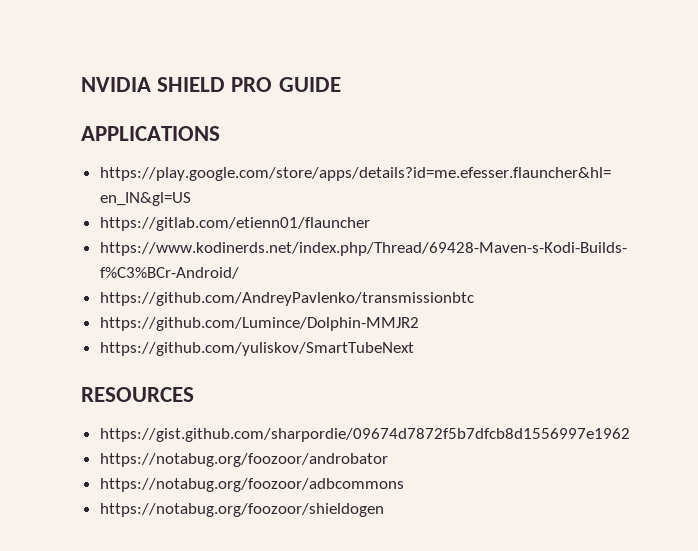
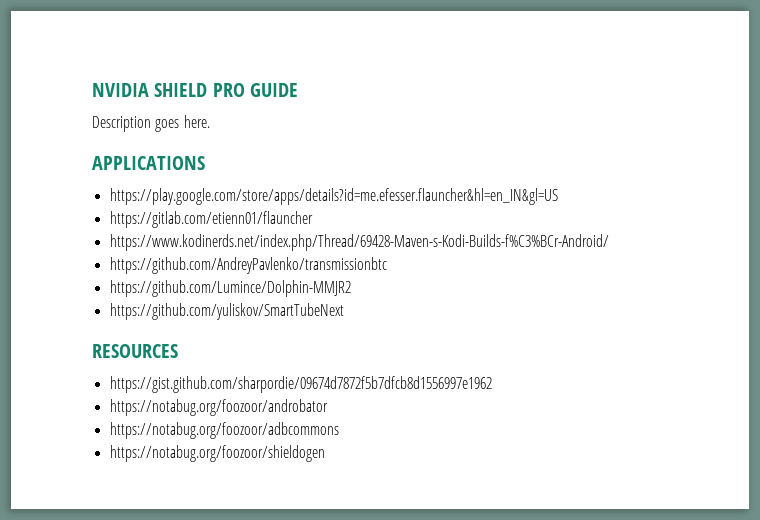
(341, 84) none -> [92,115,210,132] // Description goes here.

